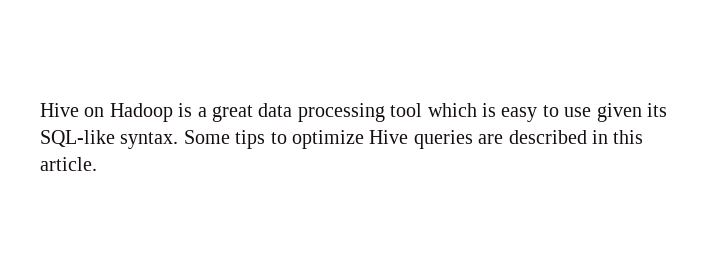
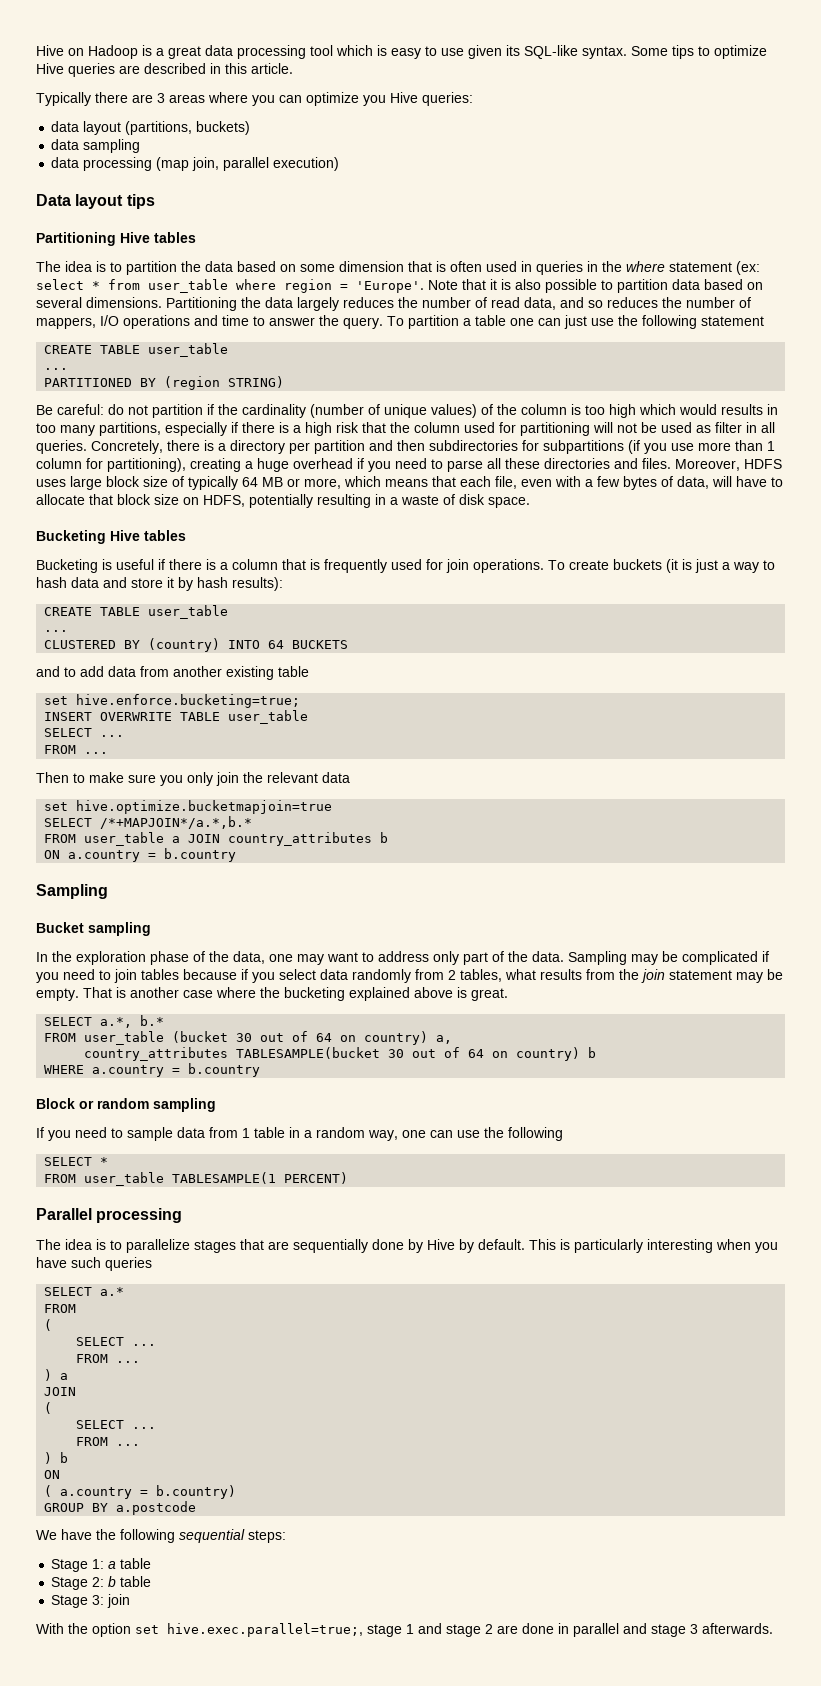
(97, 164) none -> [36,92,473,106] [51,121,251,135] [51,139,141,153] [51,157,340,171] [36,194,155,209] [36,232,196,246] [36,261,760,275] [36,279,763,293] [36,297,751,311] [36,315,764,329] [44,343,229,357] [44,368,69,370] [44,376,285,390] [36,404,778,418] [36,422,775,436] [36,440,775,454] [36,458,782,472] [36,476,783,490] [36,494,530,508] [36,530,186,544] [36,559,775,573] [36,577,283,591] [44,605,229,619] [44,630,69,632] [44,638,349,652] [36,666,309,680] [44,694,301,708] [44,710,309,724] [44,728,125,737] [44,745,109,754] [36,772,350,786] [44,800,333,814] [44,816,253,829] [44,832,389,846] [44,848,237,862] [36,884,108,899] [36,922,151,936] [36,951,769,965] [36,969,783,983] [36,987,508,1001] [44,1015,165,1028] [44,1031,453,1045] [84,1047,597,1061] [44,1063,261,1077] [36,1098,216,1112] [36,1127,563,1141] [44,1157,109,1166] [44,1172,349,1186] [36,1208,183,1223] [36,1239,778,1253] [36,1257,152,1271] [44,1287,125,1296] [44,1304,77,1313] [44,1319,53,1331] [76,1337,157,1346] [76,1354,141,1363] [44,1369,69,1381] [44,1387,77,1396] [44,1402,53,1414] [76,1420,157,1429] [76,1437,141,1446] [44,1452,69,1464] [44,1470,61,1479] [44,1485,237,1499] [44,1501,197,1515] [36,1529,286,1543] [51,1558,152,1572] [51,1576,152,1590] [51,1594,131,1608] [36,1623,773,1637] // Typically there are 3 areas where you can optimize you Hive queries: // data layout (partitions, buckets) // data sampling // data processing (map join, parallel execution) // Data layout tips // Partitioning Hive tables // The idea is to partition the data based on some dimension that is often used in queries in the where statement (ex: select * from user_table where region = 'Europe'. Note that it is also possible to partition data based on several dimensions. Partitioning the data largely reduces the number of read data, and so reduces the number of mappers, I/O operations and time to answer the query. To partition a table one can just use the following statement // CREATE TABLE user_table // ... // PARTITIONED BY (region STRING) // Be careful: do not partition if the cardinality (number of unique values) of the column is too high which would results in too many partitions, especially if there is a high risk that the column used for partitioning will not be used as filter in all queries. Concretely, there is a directory per partition and then subdirectories for subpartitions (if you use more than 1 column for partitioning), creating a huge overhead if you need to parse all these directories and files. Moreover, HDFS uses large block size of typically 64 MB or more, which means that each file, even with a few bytes of data, will have to allocate that block size on HDFS, potentially resulting in a waste of disk space. // Bucketing Hive tables // Bucketing is useful if there is a column that is frequently used for join operations. To create buckets (it is just a way to hash data and store it by hash results): // CREATE TABLE user_table // ... // CLUSTERED BY (country) INTO 64 BUCKETS // and to add data from another existing table // set hive.enforce.bucketing=true; // INSERT OVERWRITE TABLE user_table // SELECT ... // FROM ... // Then to make sure you only join the relevant data // set hive.optimize.bucketmapjoin=true // SELECT /*+MAPJOIN*/a.*,b.* // FROM user_table a JOIN country_attributes b // ON a.country = b.country // Sampling // Bucket sampling // In the exploration phase of the data, one may want to address only part of the data. Sampling may be complicated if you need to join tables because if you select data randomly from 2 tables, what results from the join statement may be empty. That is another case where the bucketing explained above is great. // SELECT a.*, b.* // FROM user_table (bucket 30 out of 64 on country) a, // country_attributes TABLESAMPLE(bucket 30 out of 64 on country) b // WHERE a.country = b.country // Block or random sampling // If you need to sample data from 1 table in a random way, one can use the following // SELECT * // FROM user_table TABLESAMPLE(1 PERCENT) // Parallel processing // The idea is to parallelize stages that are sequentially done by Hive by default. This is particularly interesting when you have such queries // SELECT a.* // FROM // ( // SELECT ... // FROM ... // ) a // JOIN // ( // SELECT ... // FROM ... // ) b // ON // ( a.country = b.country) // GROUP BY a.postcode // We have the following sequential steps: // Stage 1: a table // Stage 2: b table // Stage 3: join // With the option set hive.exec.parallel=true;, stage 1 and stage 2 are done in parallel and stage 3 afterwards.

